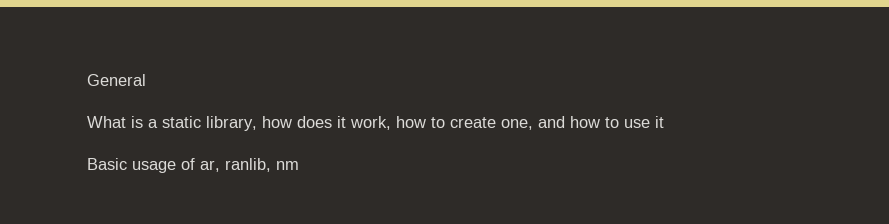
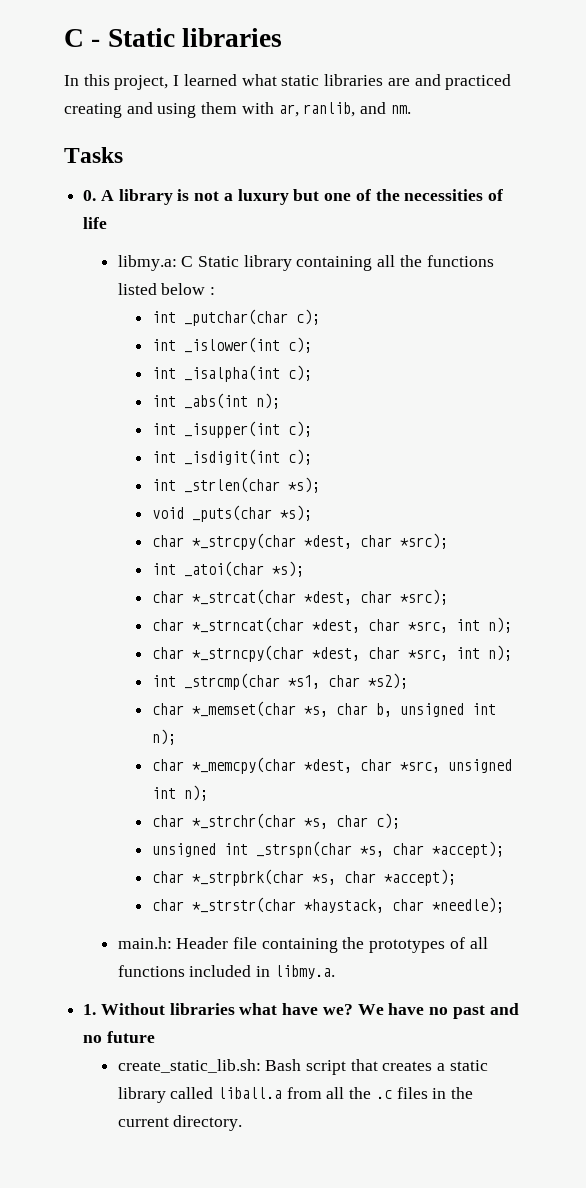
[87,74,146,86] [87,116,664,131] [87,158,299,173] General // What is a static library, how does it work, how to create one, and how to use it // Basic usage of ar, ranlib, nm -> [64,28,283,47] [64,74,512,90] [64,102,411,118] [64,147,123,163] [83,189,503,205] [83,217,108,229] [117,255,494,271] [117,283,216,295] [151,309,320,326] [151,337,312,353] [151,365,312,382] [151,393,280,409] [151,421,312,438] [151,449,312,465] [151,477,320,493] [151,505,312,522] [151,533,448,550] [151,561,304,577] [151,589,448,605] [151,617,512,633] [151,645,512,662] [151,673,408,690] [151,701,496,717] [151,729,176,745] [151,757,512,774] [151,785,208,801] [151,813,400,829] [151,841,504,858] [151,869,456,886] [151,897,504,913] [117,937,488,953] [117,965,335,979] [83,1003,519,1019] [83,1031,155,1043] [117,1059,488,1075] [117,1087,474,1103] [117,1115,243,1131] C - Static libraries // In this project, I learned what static libraries are and practiced creating and using them with ar, ranlib, and nm. // Tasks // 0. A library is not a luxury but one of the necessities of life // libmy.a: C Static library containing all the functions listed below : // int _putchar(char c); // int _islower(int c); // int _isalpha(int c); // int _abs(int n); // int _isupper(int c); // int _isdigit(int c); // int _strlen(char *s); // void _puts(char *s); // char *_strcpy(char *dest, char *src); // int _atoi(char *s); // char *_strcat(char *dest, char *src); // char *_strncat(char *dest, char *src, int n); // char *_strncpy(char *dest, char *src, int n); // int _strcmp(char *s1, char *s2); // char *_memset(char *s, char b, unsigned int n); // char *_memcpy(char *dest, char *src, unsigned int n); // char *_strchr(char *s, char c); // unsigned int _strspn(char *s, char *accept); // char *_strpbrk(char *s, char *accept); // char *_strstr(char *haystack, char *needle); // main.h: Header file containing the prototypes of all functions included in libmy.a. // 1. Without libraries what have we? We have no past and no future // create_static_lib.sh: Bash script that creates a static library called liball.a from all the .c files in the current directory.

